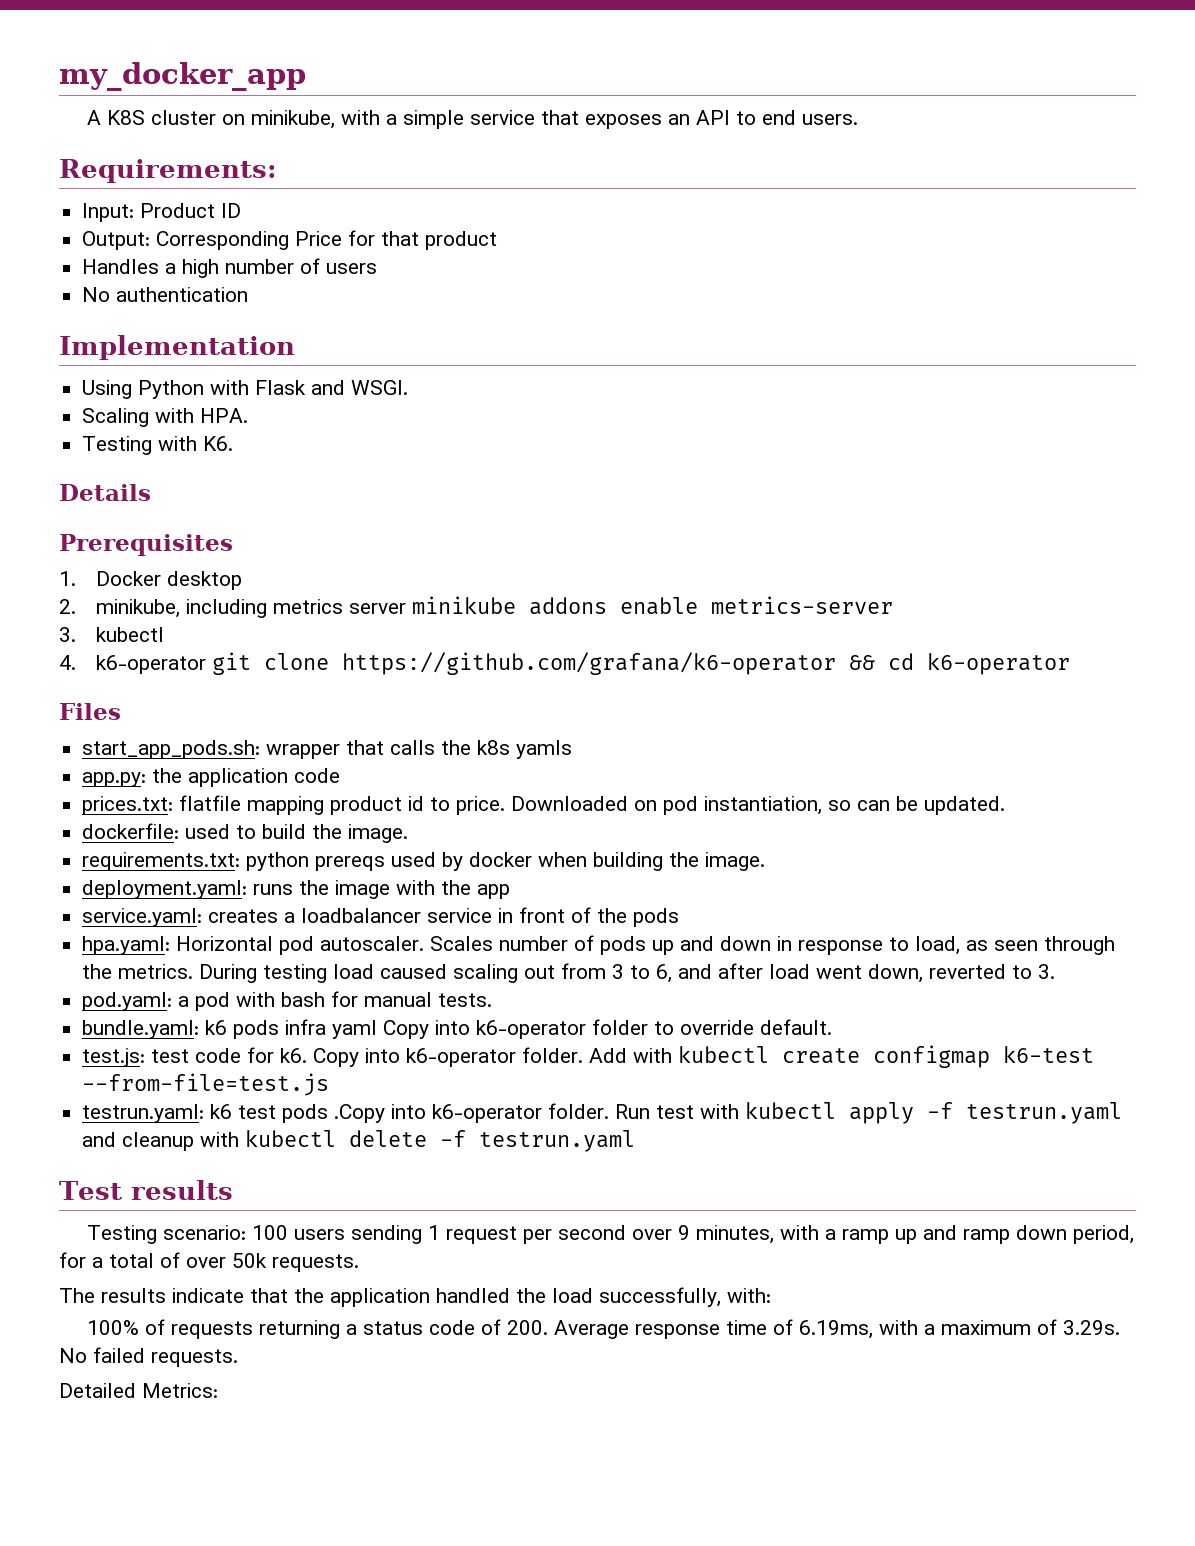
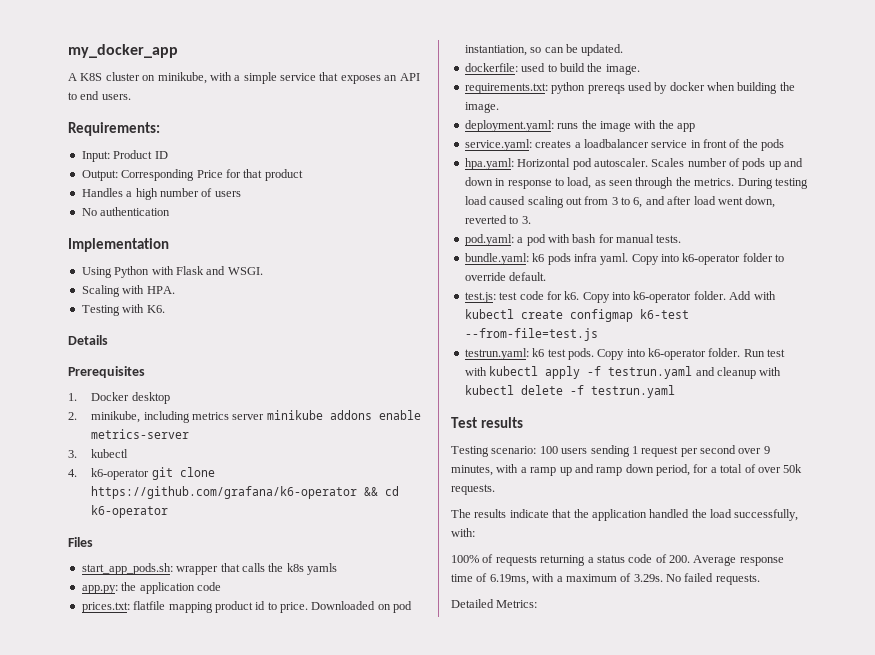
[332,1020,378,1039] yaml -> [600,253,629,265] yaml.
[282,1104,386,1123] pods .Copy -> [567,348,625,360] pods. Copy

